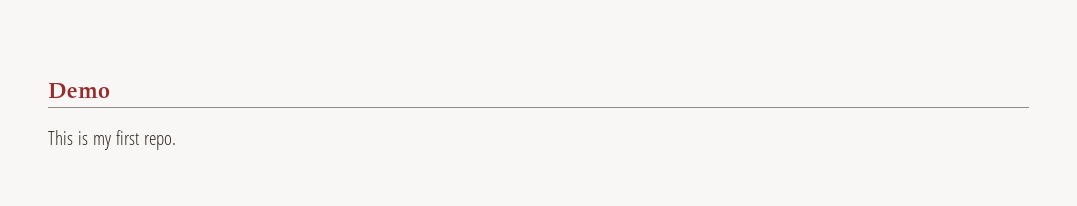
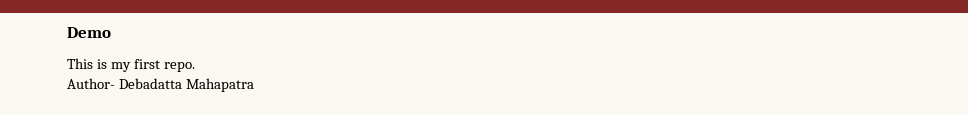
(176, 142) none -> [67,78,254,92] // Author- Debadatta Mahapatra

